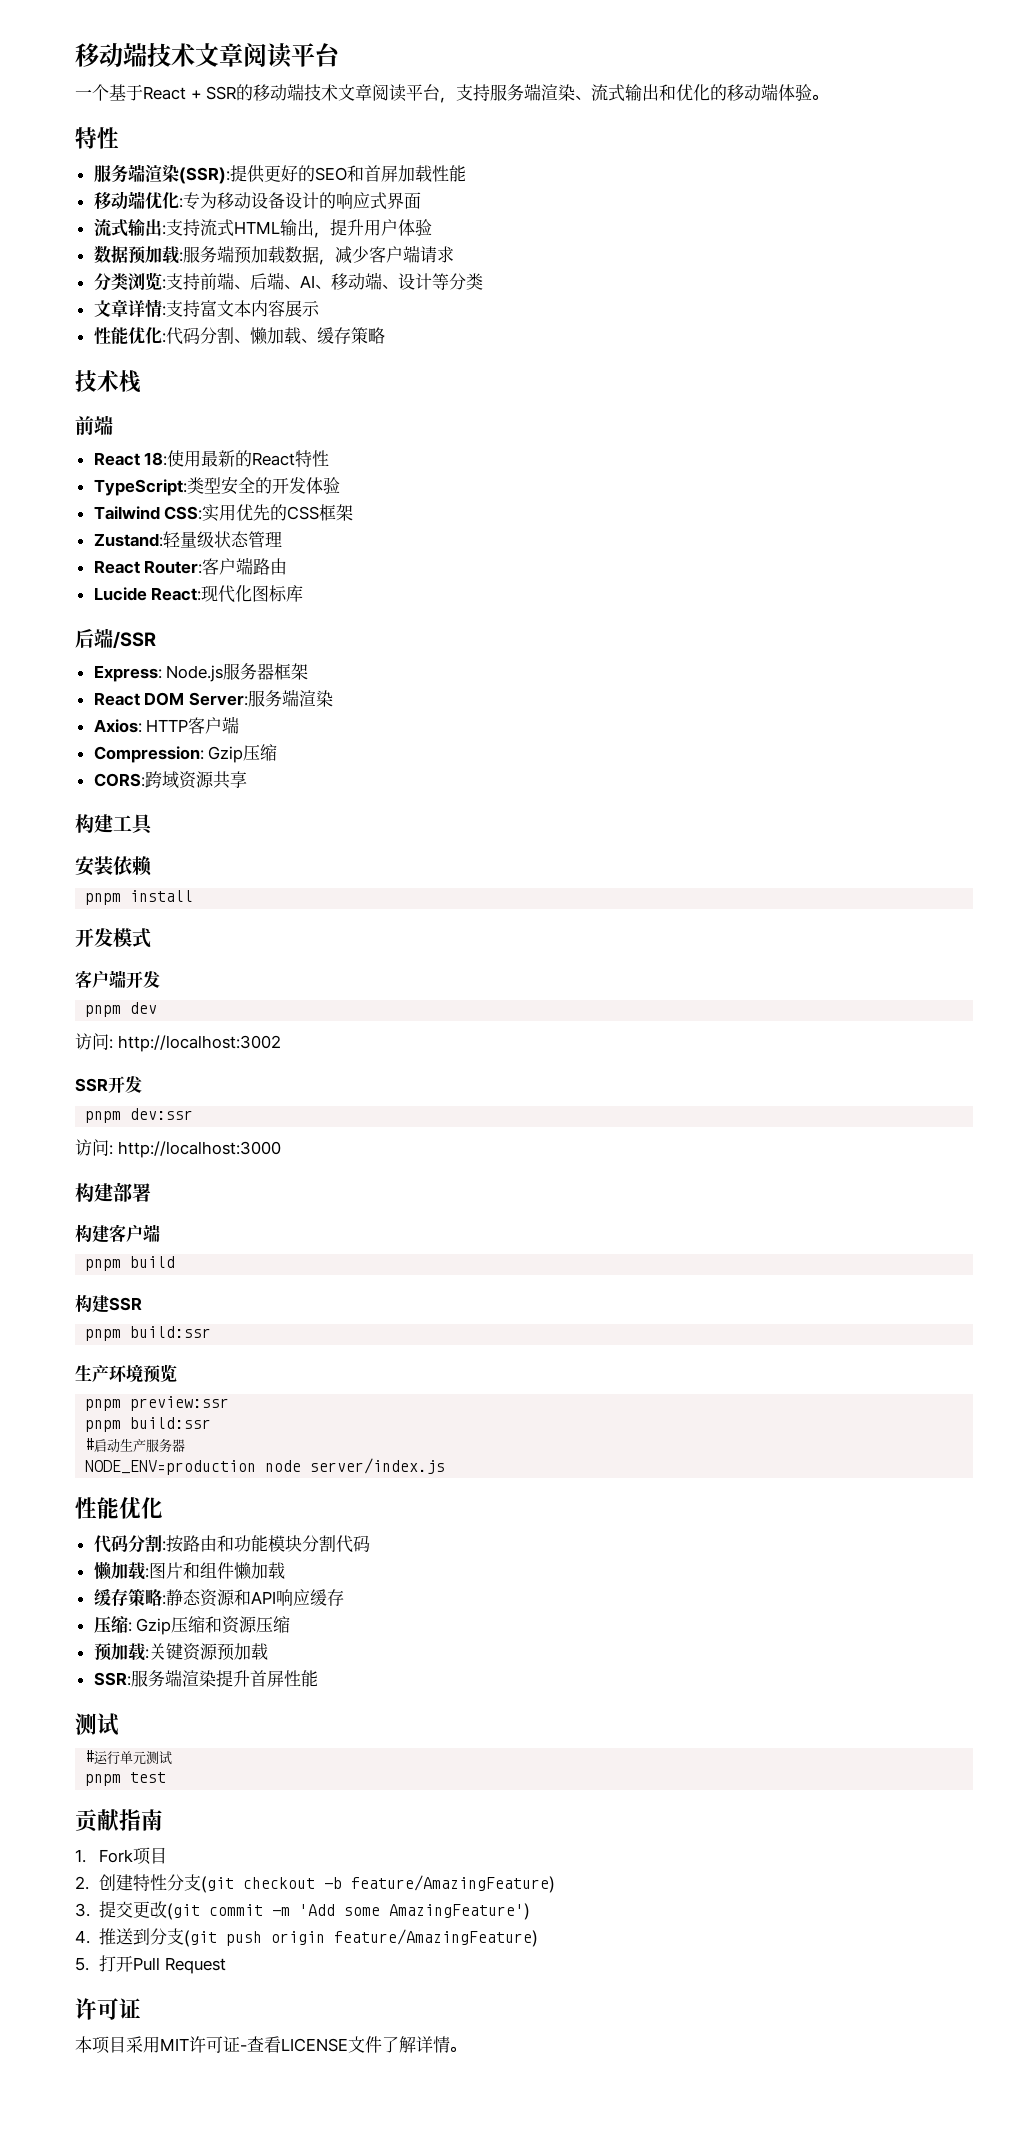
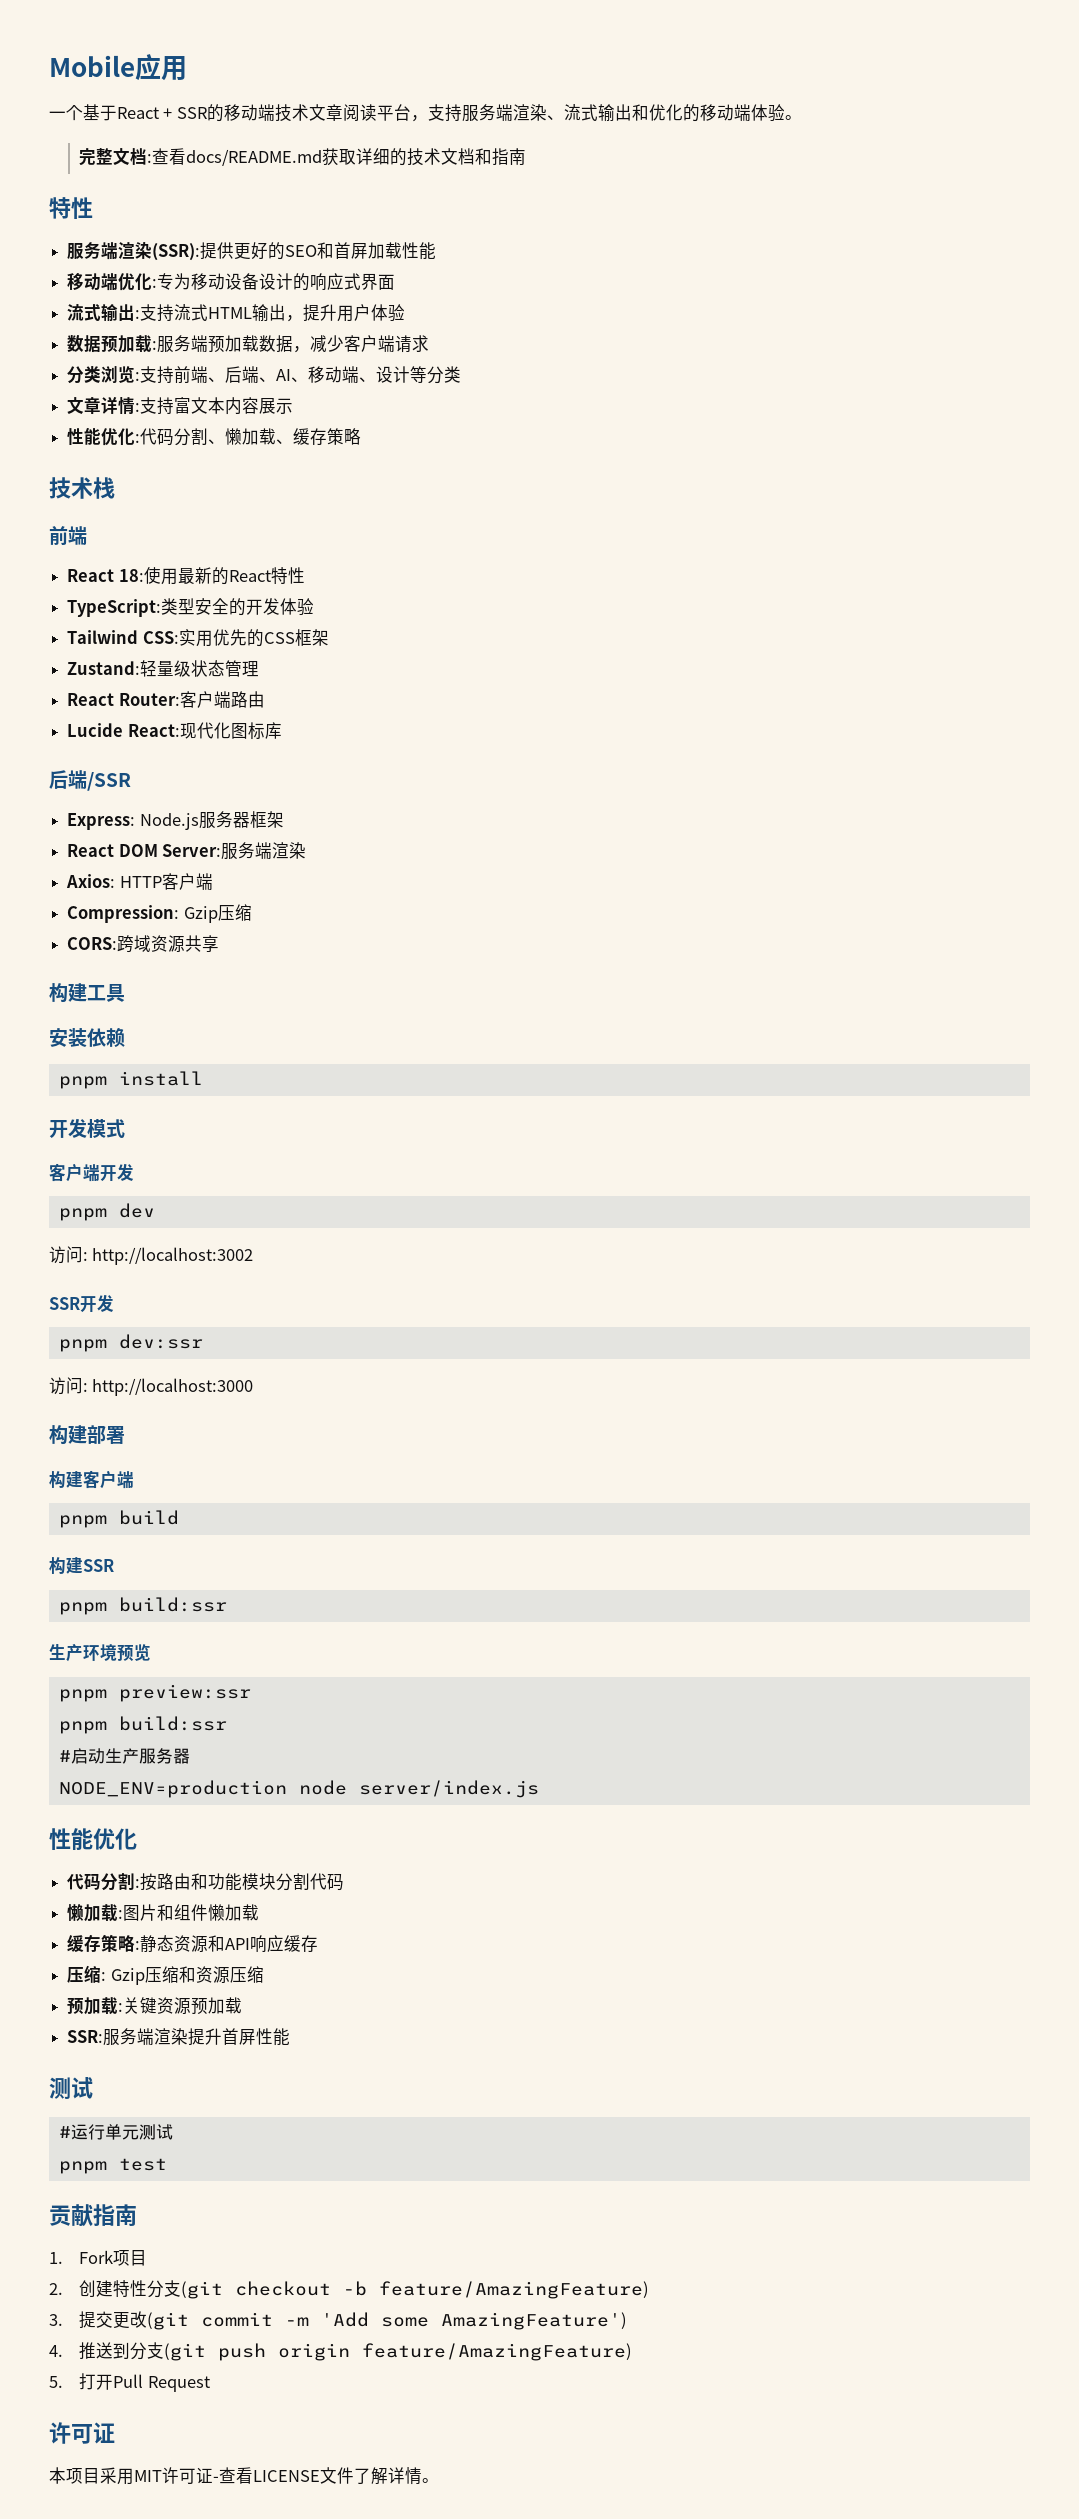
[75,43,340,68] 移动端技术文章阅读平台 -> [49,54,187,81] Mobile应用
(829, 97) none -> [79,148,527,166] // 完整文档:查看docs/README.md获取详细的技术文档和指南

